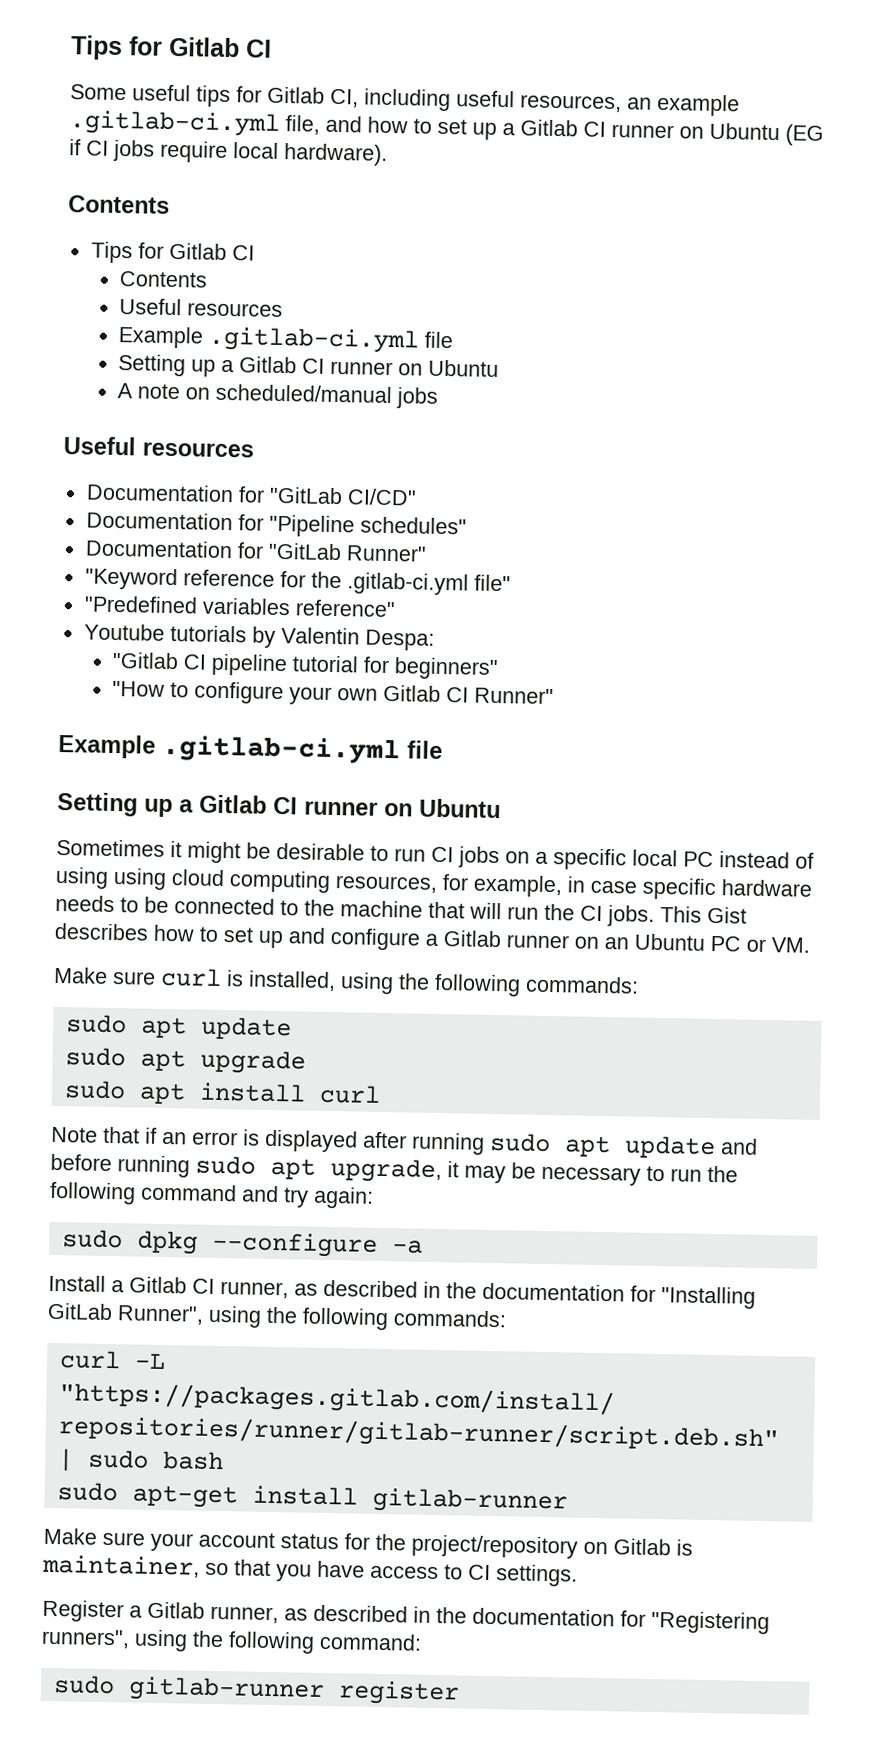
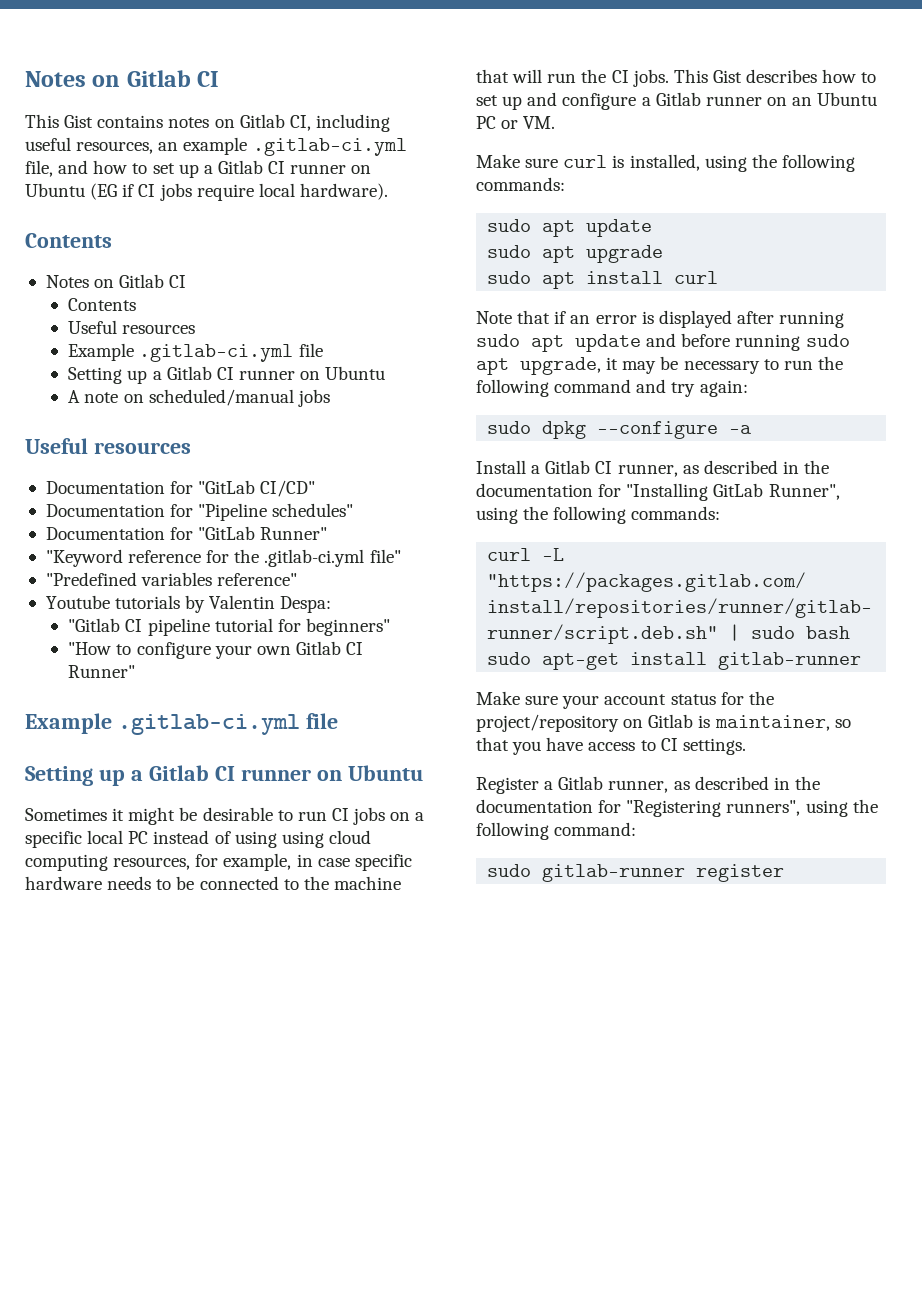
[70,35,272,61] [70,84,262,108] Tips for Gitlab CI // Some useful tips for -> [25,70,220,87] [25,114,235,128] Notes on Gitlab CI // This Gist contains notes on
[90,241,164,264] Tips for -> [45,275,115,288] Notes on

